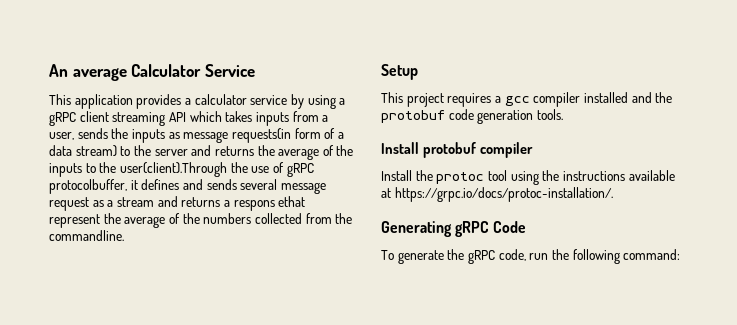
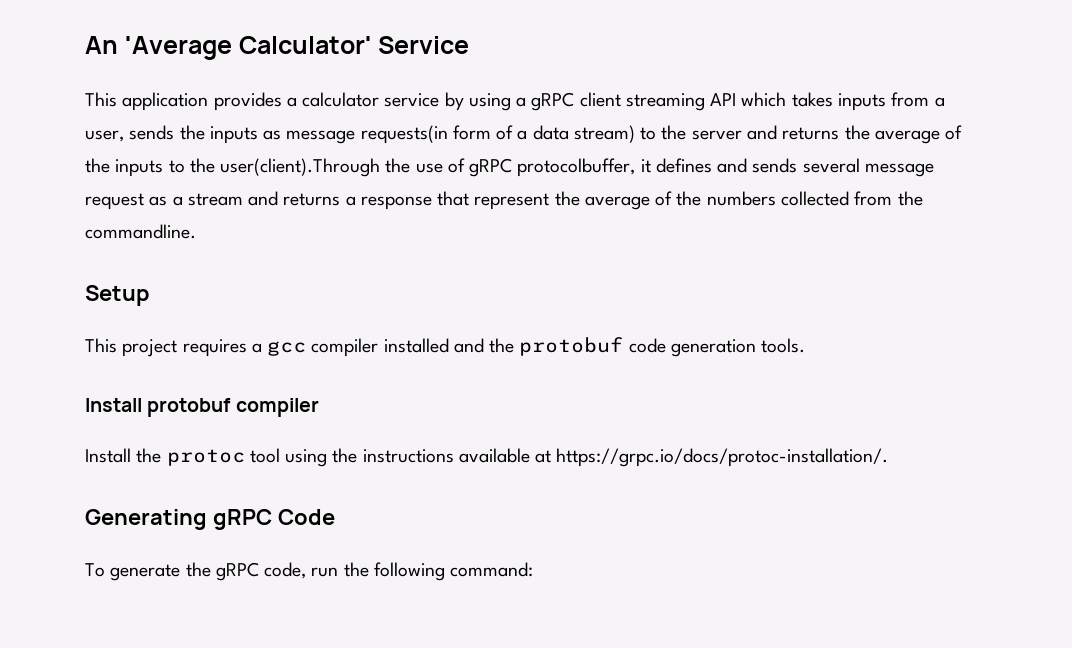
[72,64,202,81] average Calculator -> [124,36,372,60] 'Average Calculator'
[233,196,306,211] respons ethat -> [360,191,470,210] response that

